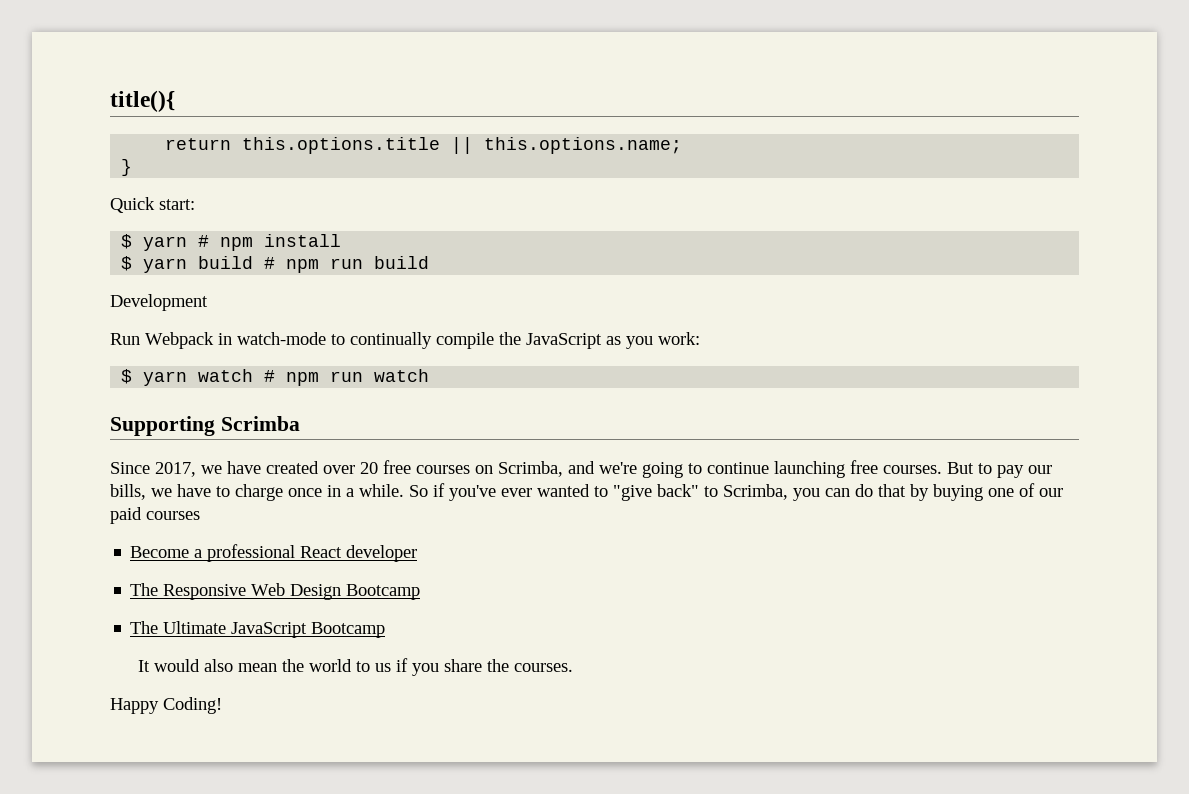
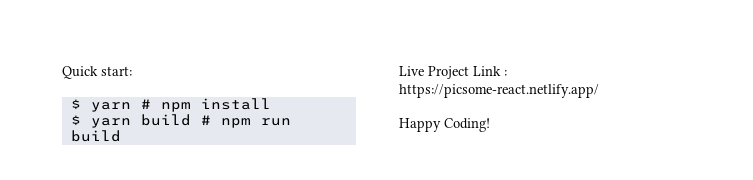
[110,90,175,112] [165,137,683,154] [121,159,133,176] title(){ // return this.options.title || this.options.name; // } // -> (62, 72) none
[110,294,208,311] [110,332,700,349] [121,369,430,386] [110,416,300,436] [110,460,1052,478] [110,483,1063,501] [110,507,200,524] [130,544,418,562] [130,583,421,600] [130,621,386,638] [137,658,573,676] Development // Run Webpack in watch-mode to continually compile the JavaScript as you work: // $ yarn watch # npm run watch // Supporting Scrimba // Since 2017, we have created over 20 free courses on Scrimba, and we're going to continue launching free courses. But to pay our bills, we have to charge once in a while. So if you've ever wanted to "give back" to Scrimba, you can do that by buying one of our paid courses // Become a professional React developer // The Responsive Web Design Bootcamp // The Ultimate JavaScript Bootcamp // It would also mean the world to us if you share the courses. -> [399,66,507,79] [399,84,599,98] Live Project Link : https://picsome-react.netlify.app/

